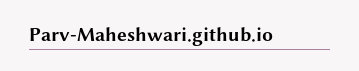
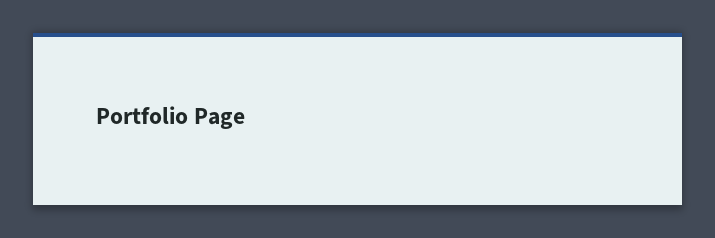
[29,27,273,46] Parv-Maheshwari.github.io -> [96,106,246,129] Portfolio Page

